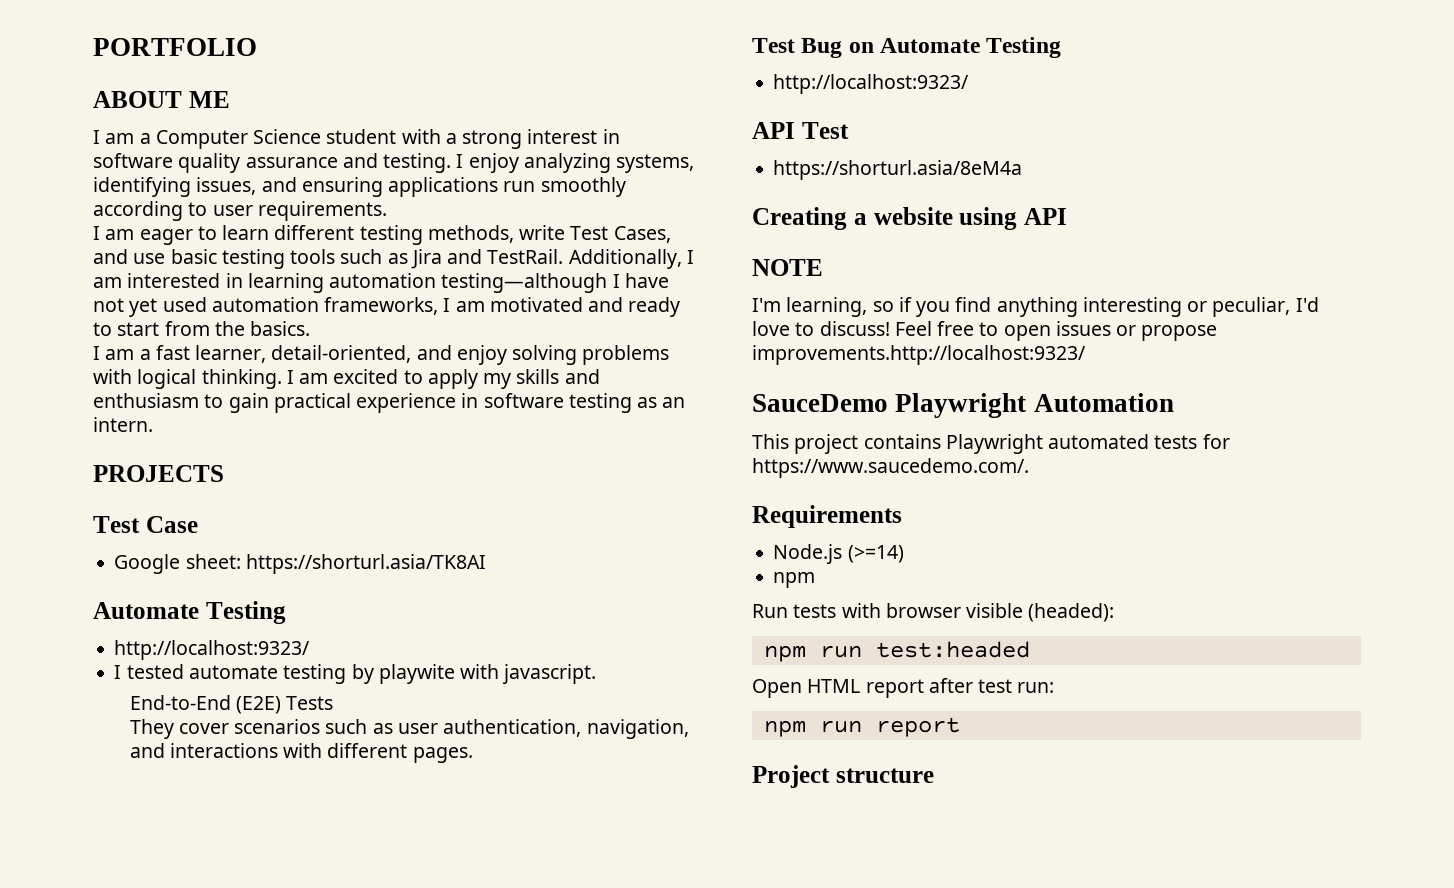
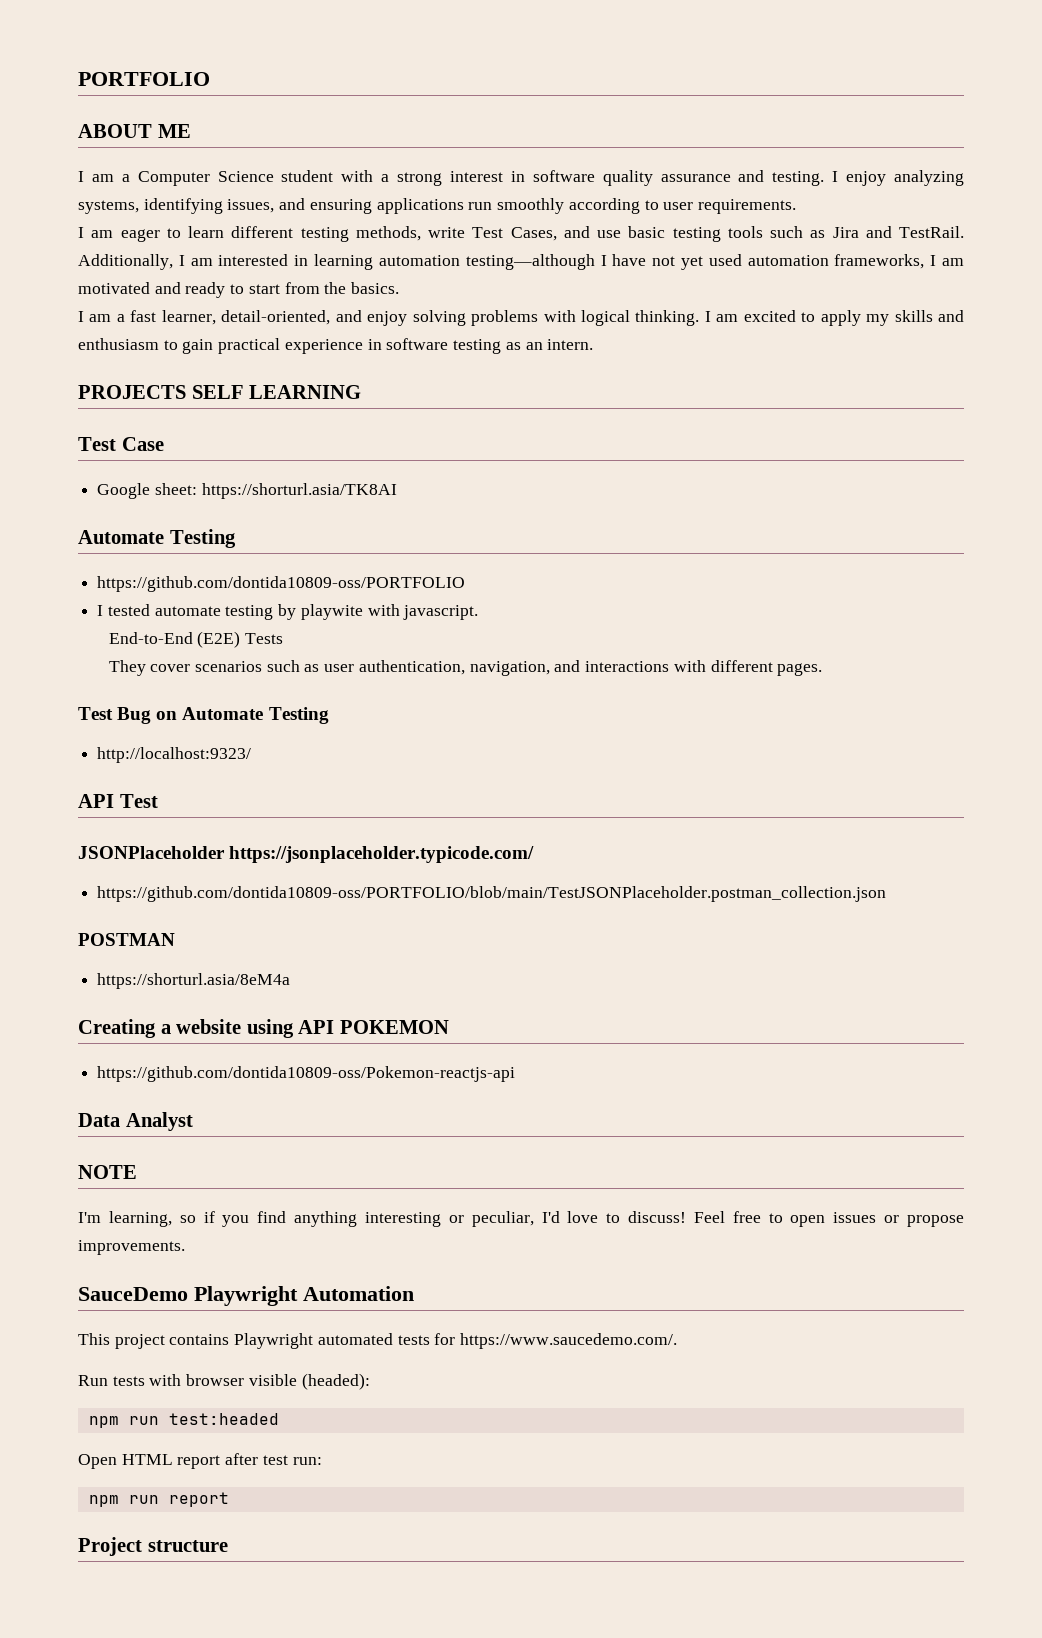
(224, 473) none -> [191,385,362,399] SELF LEARNING
[114,640,311,660] http://localhost:9323/ -> [97,576,466,592] https://github.com/dontida10809-oss/PORTFOLIO
(849, 130) none -> [78,846,535,863] [97,886,887,902] [78,933,175,946] // JSONPlaceholder https://jsonplaceholder.typicode.com/ // https://github.com/dontida10809-oss/PORTFOLIO/blob/main/TestJSONPlaceholder.postman_collection.json // POSTMAN
(1067, 216) none -> [339,1020,449,1034] [97,1066,516,1082] [78,1112,193,1131] POKEMON // https://github.com/dontida10809-oss/Pokemon-reactjs-api // Data Analyst
[752,345,1086,365] improvements.http://localhost:9323/ -> [78,1240,185,1255] improvements.
[752,505,902,528] [773,544,904,564] [773,572,816,588] // Requirements // Node.js (>=14) // npm -> (678, 1341) none

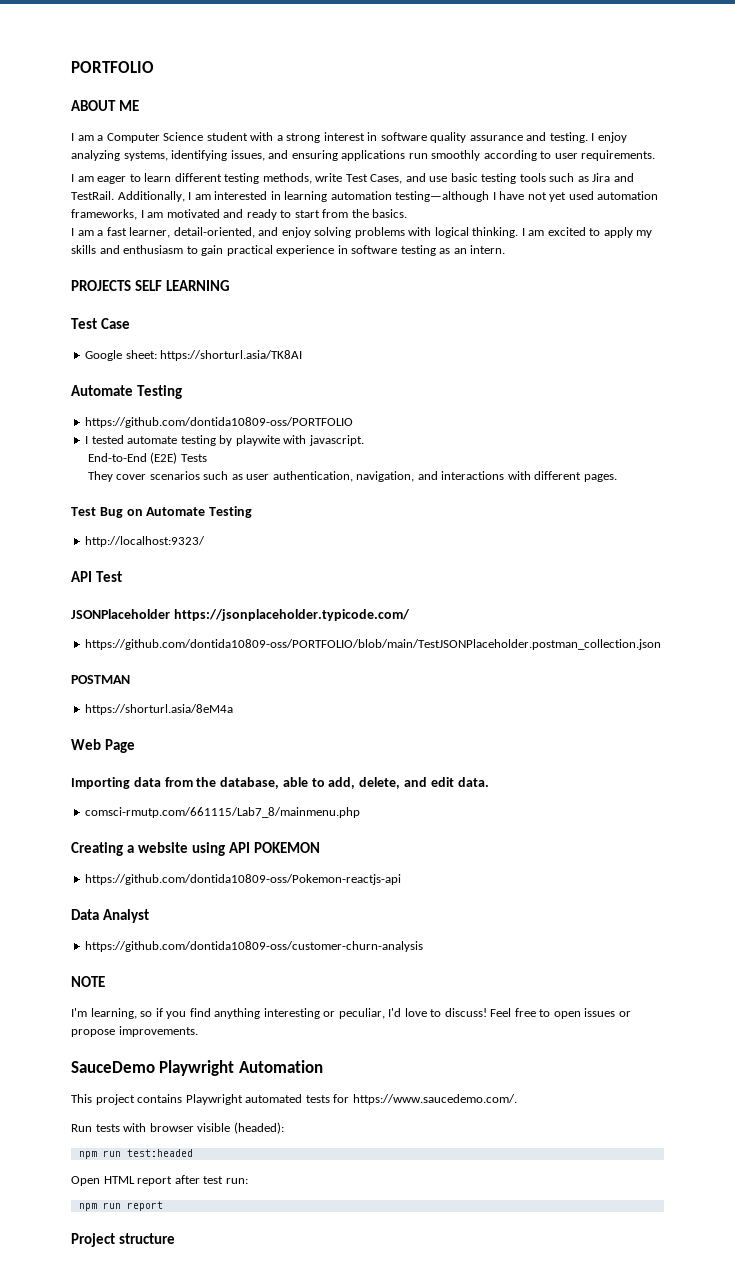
(291, 981) none -> [71,739,136,753] [71,777,489,789] [85,807,361,818] // Web Page // Importing data from the database, able to add, delete, and edit data. // comsci-rmutp.com/661115/Lab7_8/mainmenu.php
(193, 1121) none -> [85,941,424,952] // https://github.com/dontida10809-oss/customer-churn-analysis

